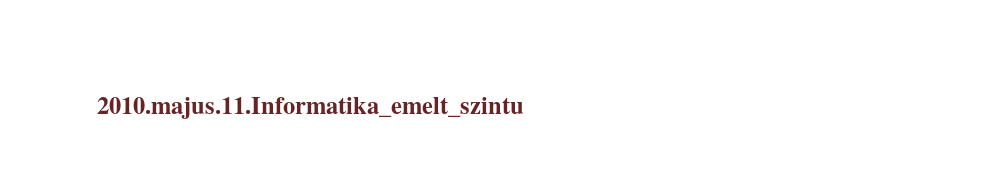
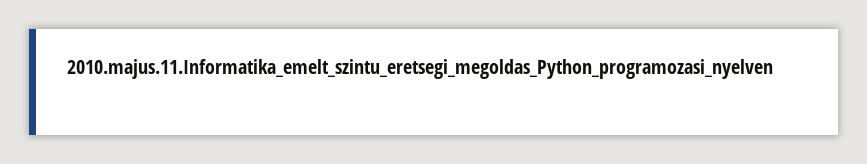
[97,97,524,119] 2010.majus.11.Informatika_emelt_szintu -> [67,59,773,79] 2010.majus.11.Informatika_emelt_szintu_eretsegi_megoldas_Python_programozasi_nyelven

